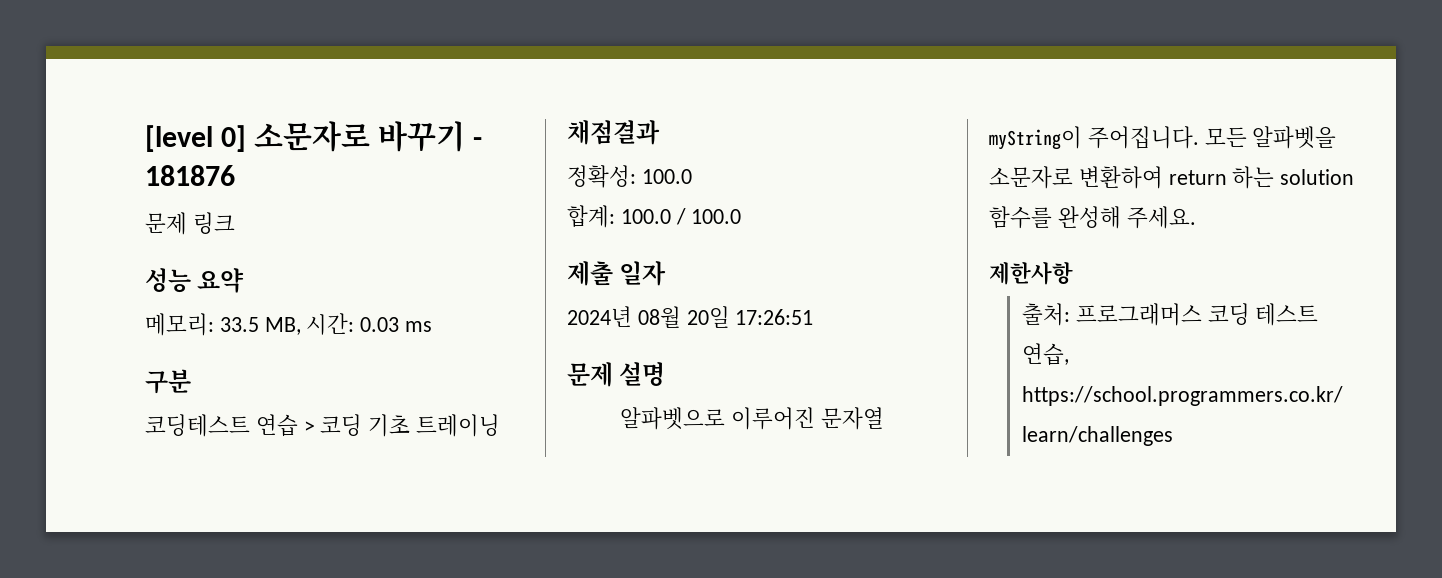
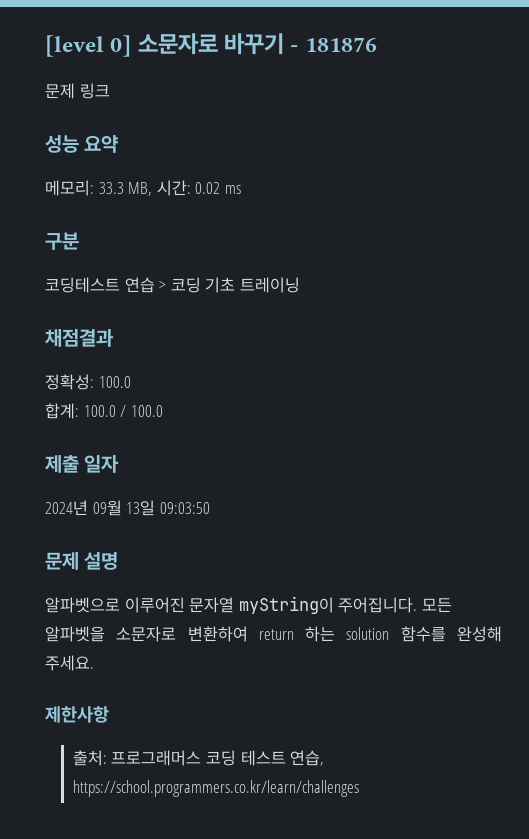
[219,317,259,332] 33.5 -> [98,182,124,194] 33.3
[360,317,400,332] 0.03 -> [195,182,221,194] 0.02
[637,306,814,328] 08월 20일 17:26:51 -> [92,500,210,516] 09월 13일 09:03:50

